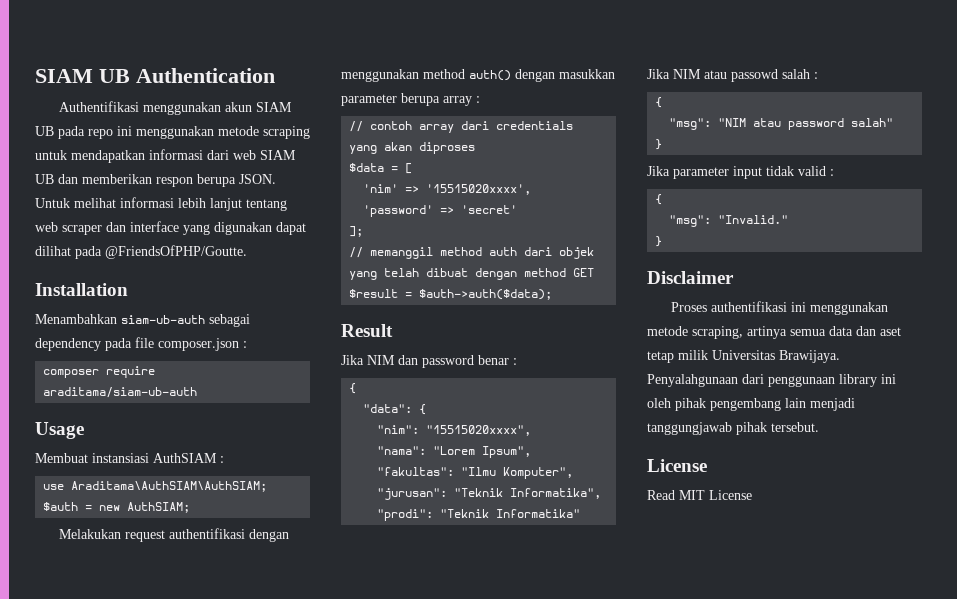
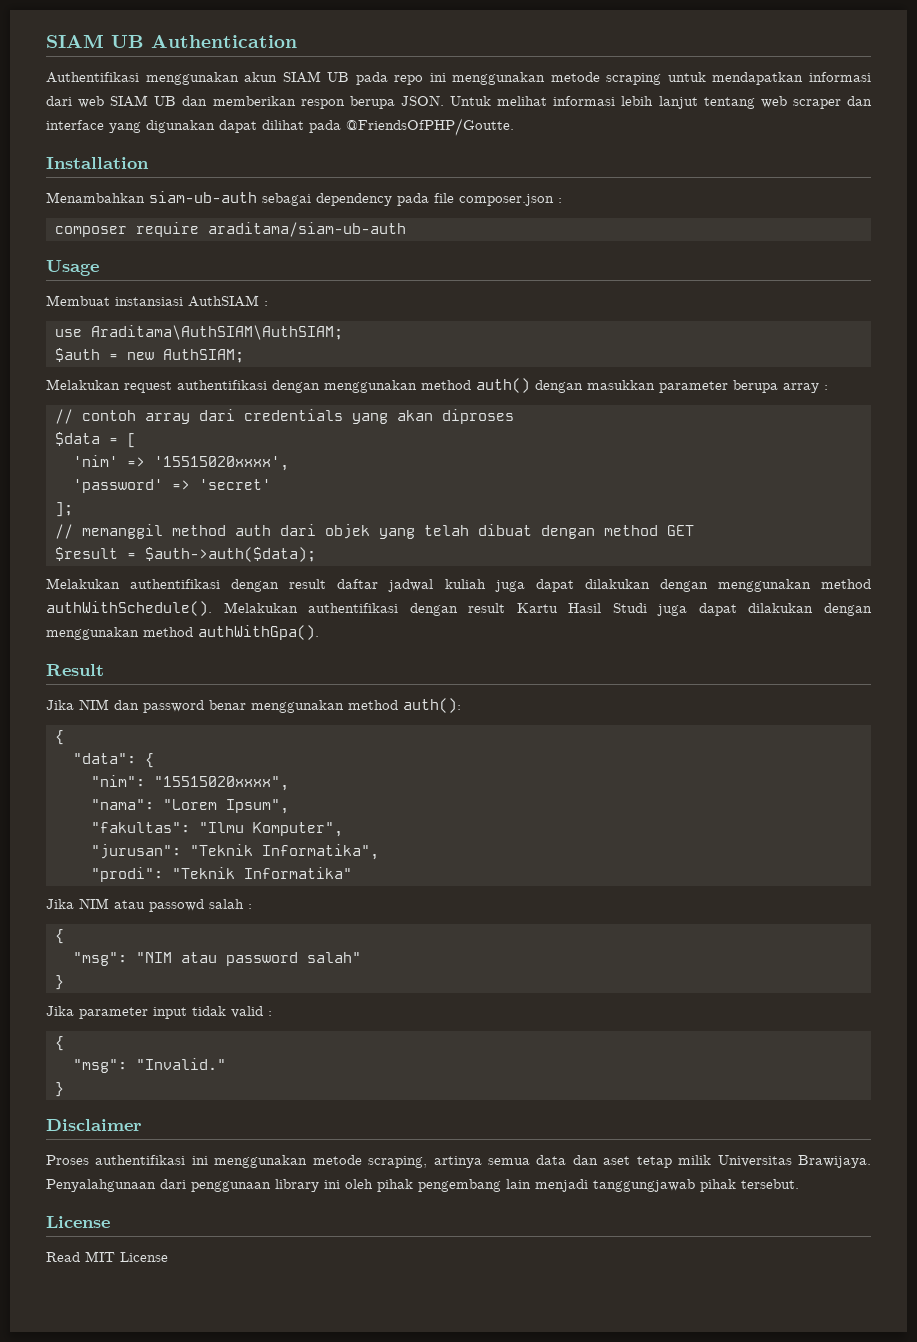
(553, 294) none -> [46,578,871,592] [46,601,872,616] [46,625,319,640] // Melakukan authentifikasi dengan result daftar jadwal kuliah juga dapat dilakukan dengan menggunakan method authWithSchedule(). Melakukan authentifikasi dengan result Kartu Hasil Studi juga dapat dilakukan dengan menggunakan method authWithGpa().
[513,358,517,365] : -> [251,698,461,713] menggunakan method auth():

